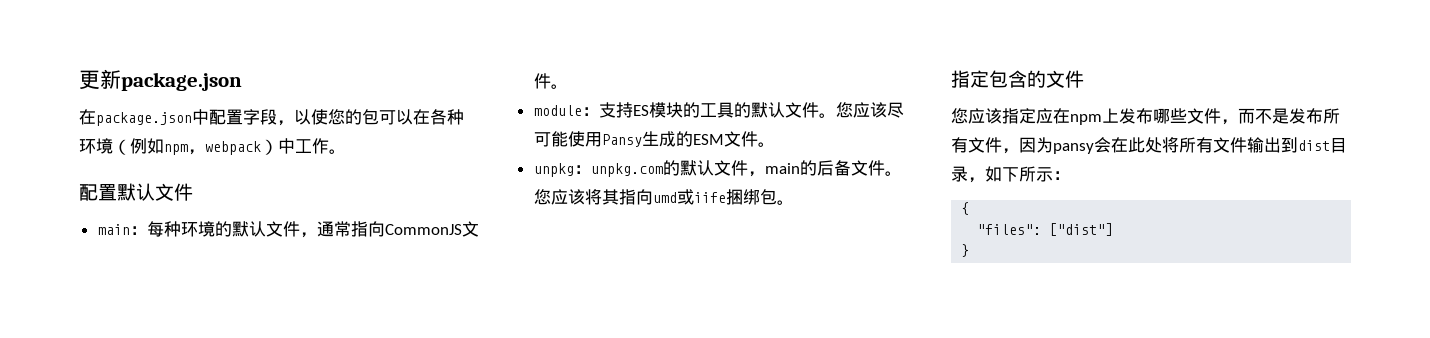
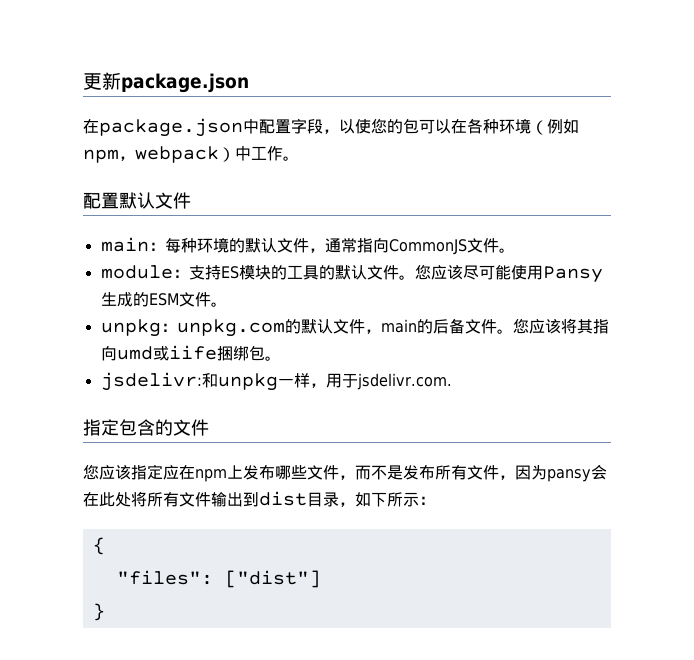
(794, 202) none -> [100,372,452,391] // jsdelivr:和unpkg一样，用于jsdelivr.com.

